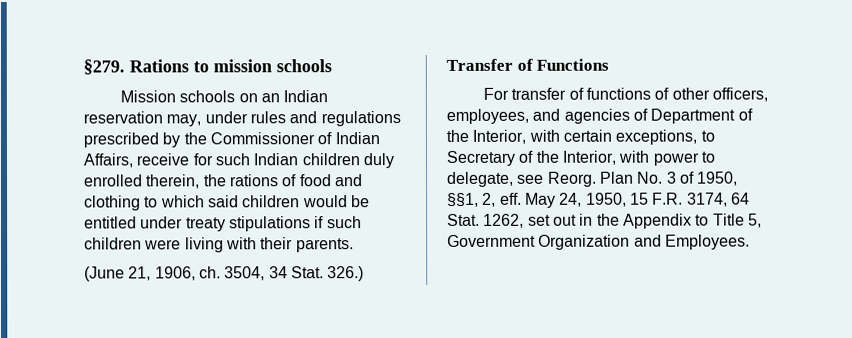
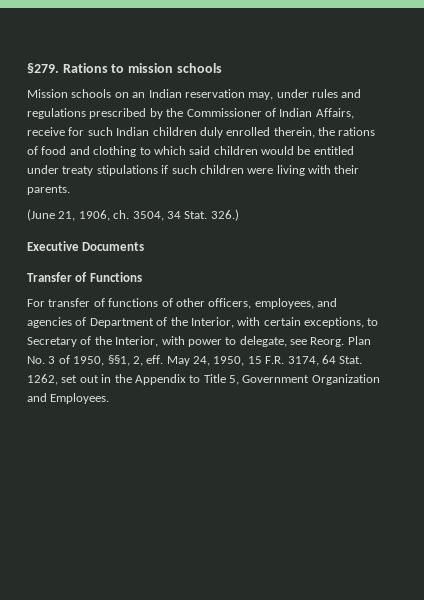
(365, 274) none -> [27,241,145,251] // Executive Documents

